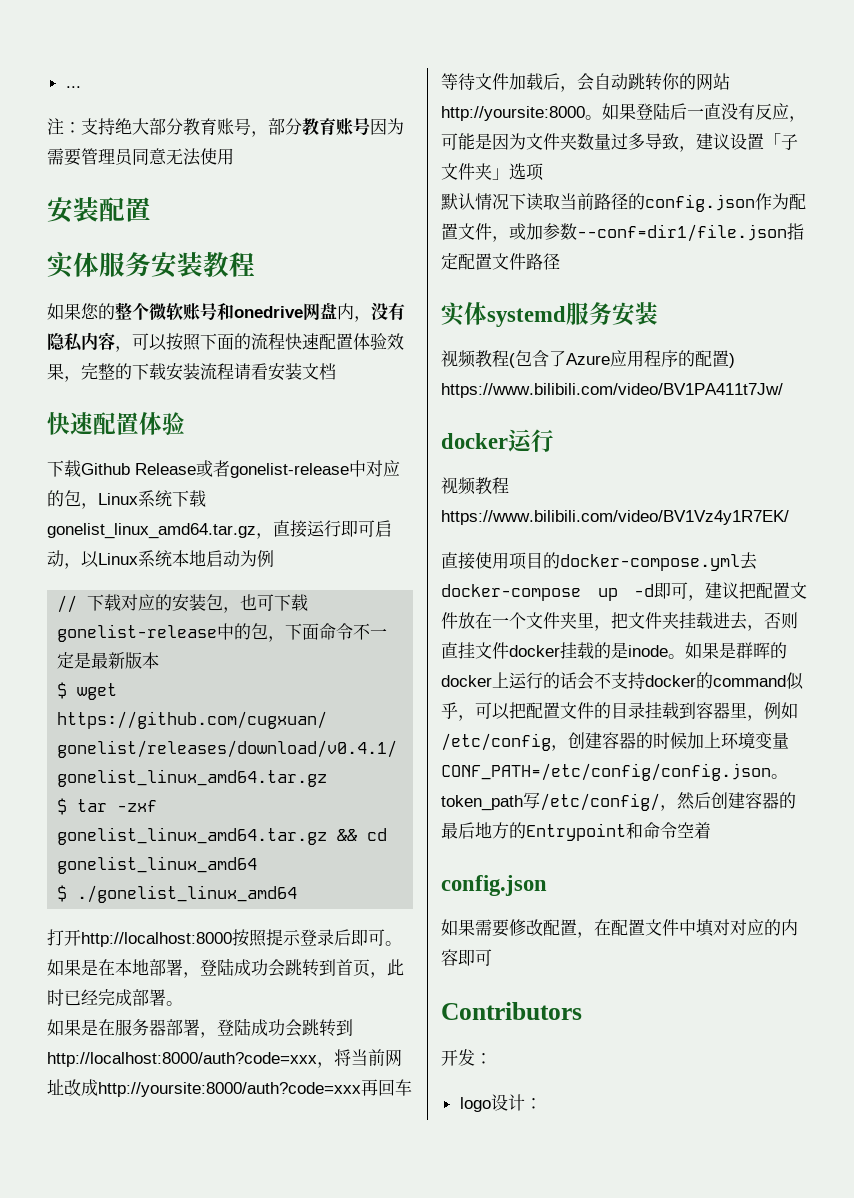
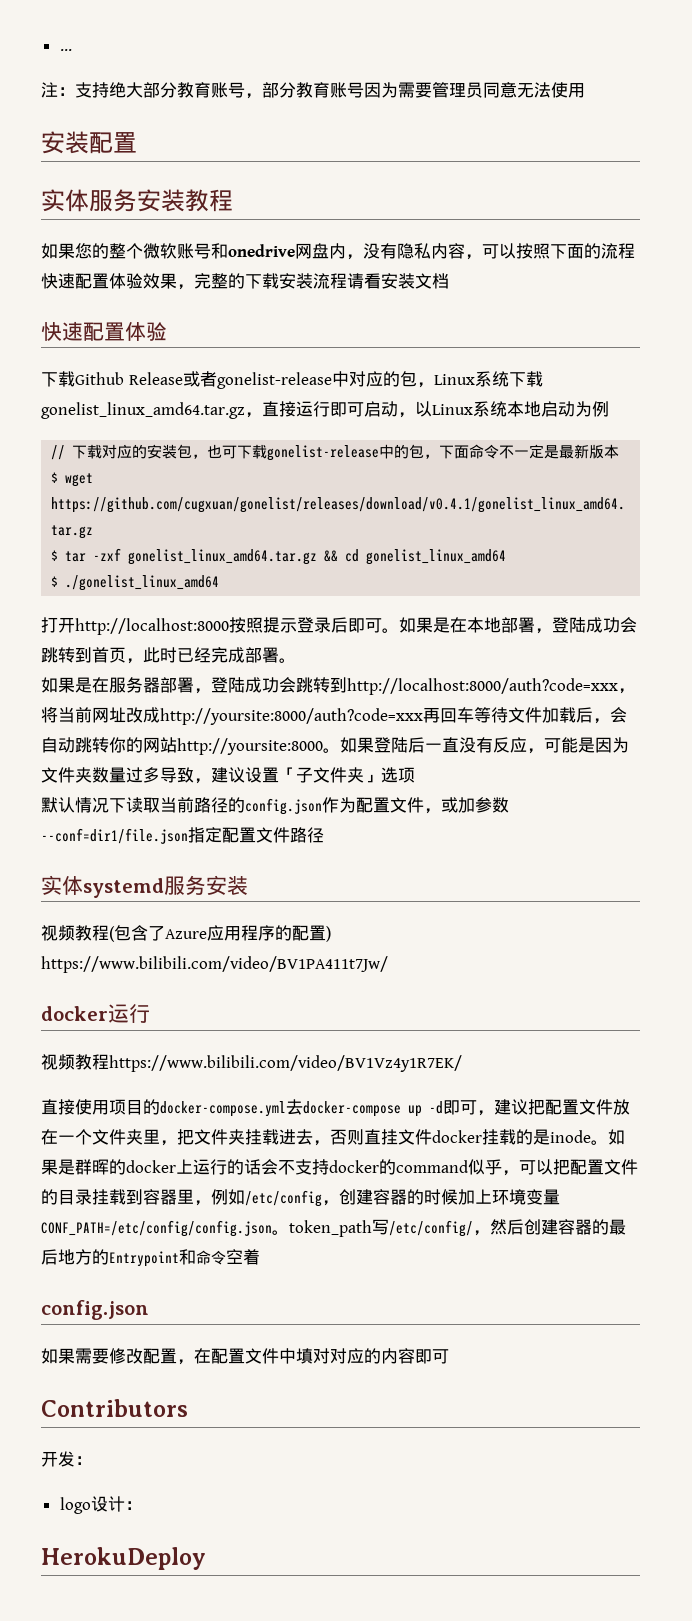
(542, 1103) none -> [41,1547,206,1570] // HerokuDeploy

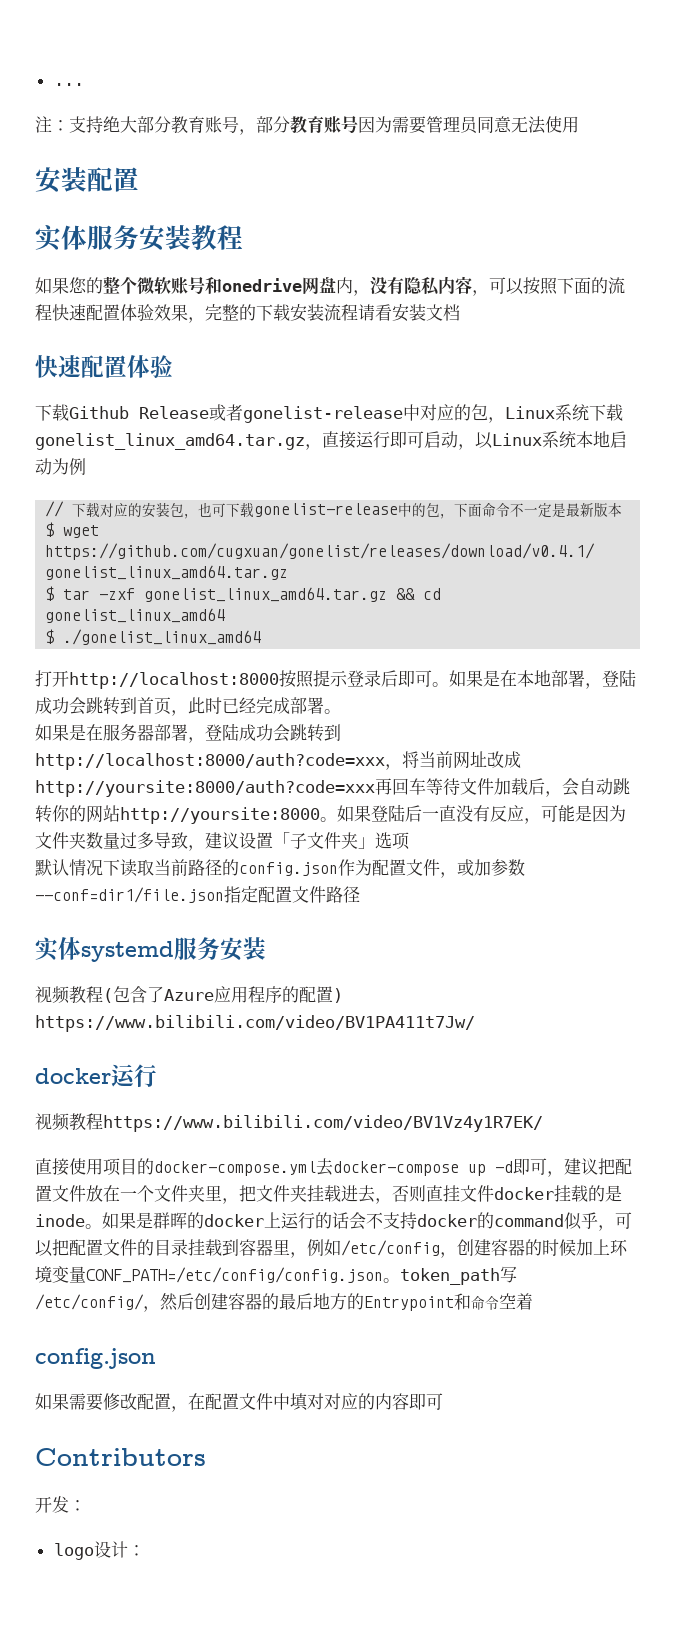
[41,1547,206,1570] // HerokuDeploy -> (145, 1550) none

